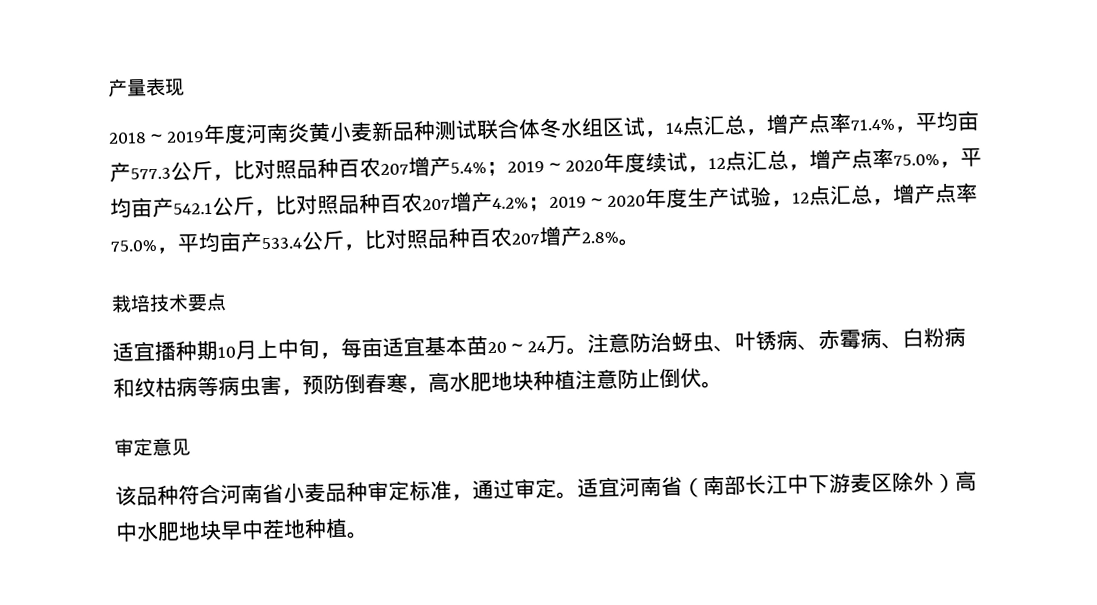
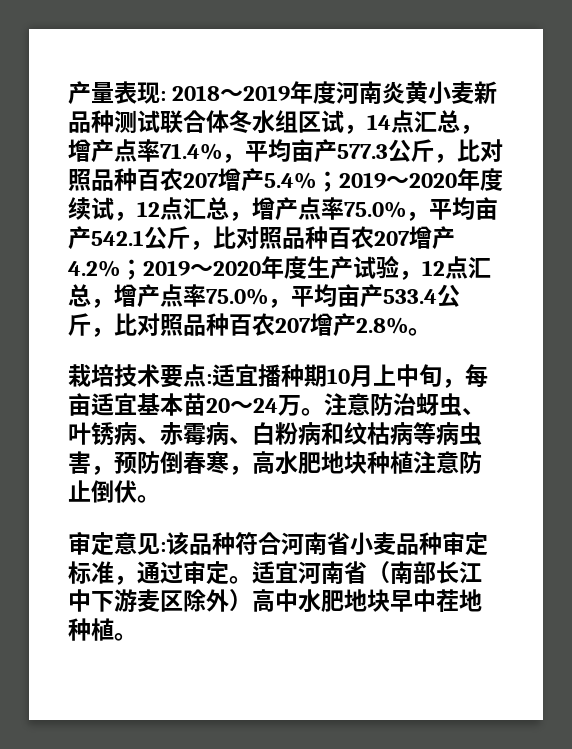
(185, 87) // -> [160,91,166,101] :
(227, 302) // -> [206,374,212,384] :
(191, 447) // -> [160,542,166,552] :

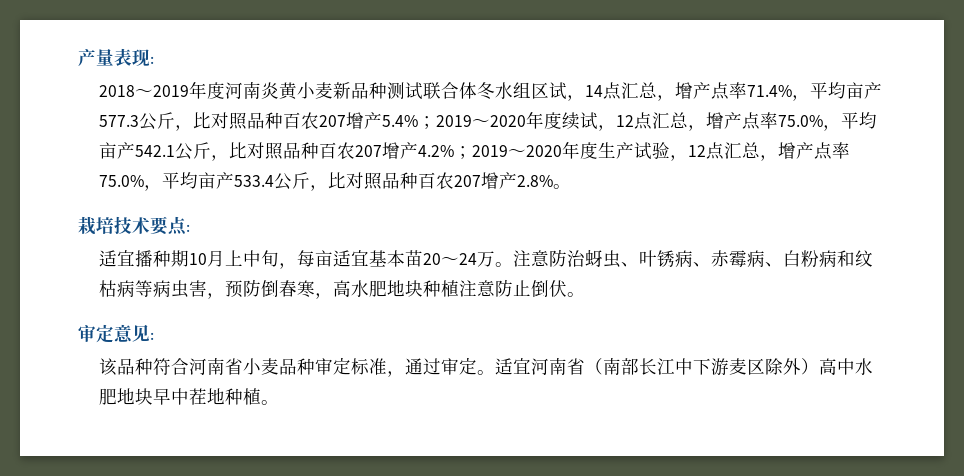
(166, 96) none -> (154, 60) //
(212, 379) none -> (190, 228) //
(166, 547) none -> (154, 336) //

